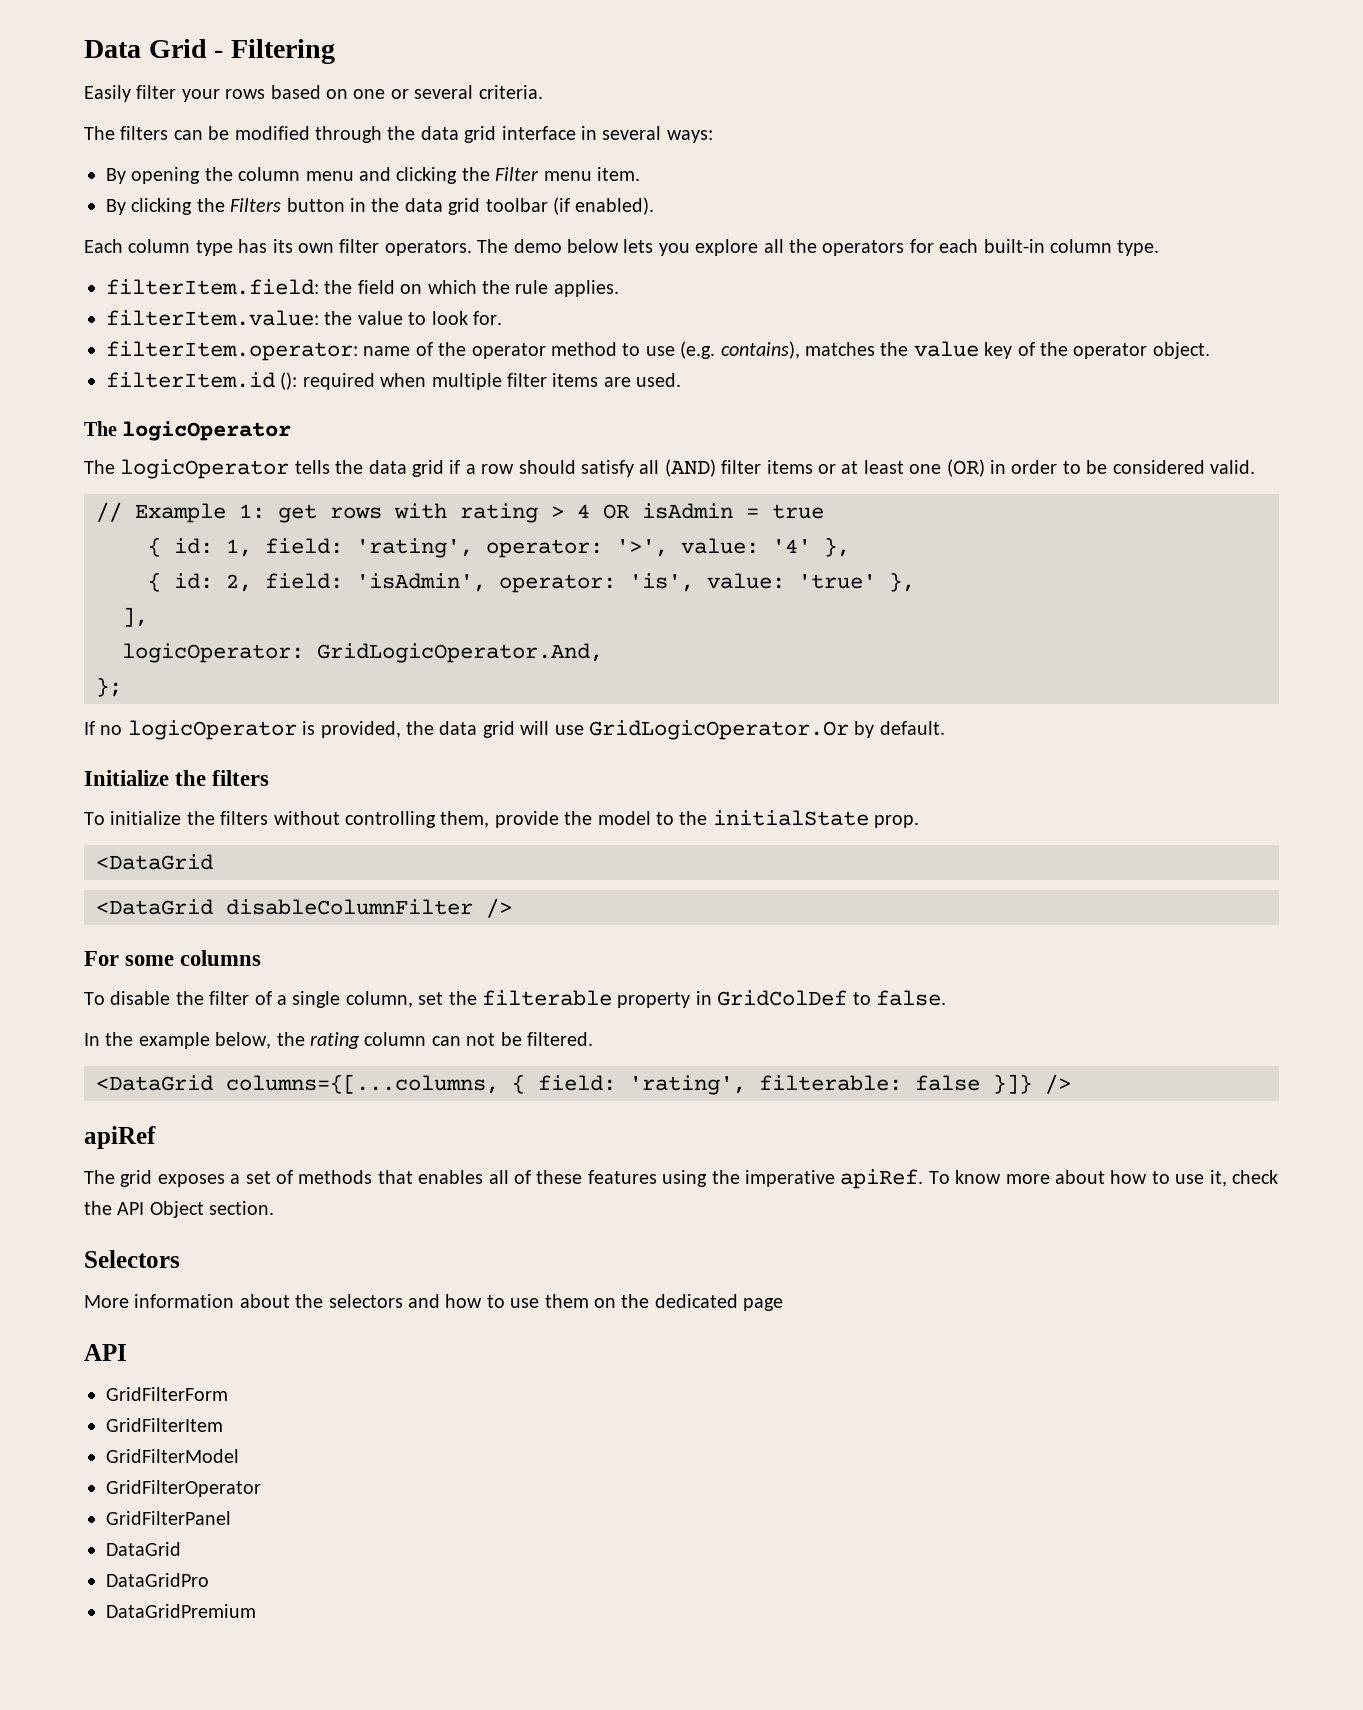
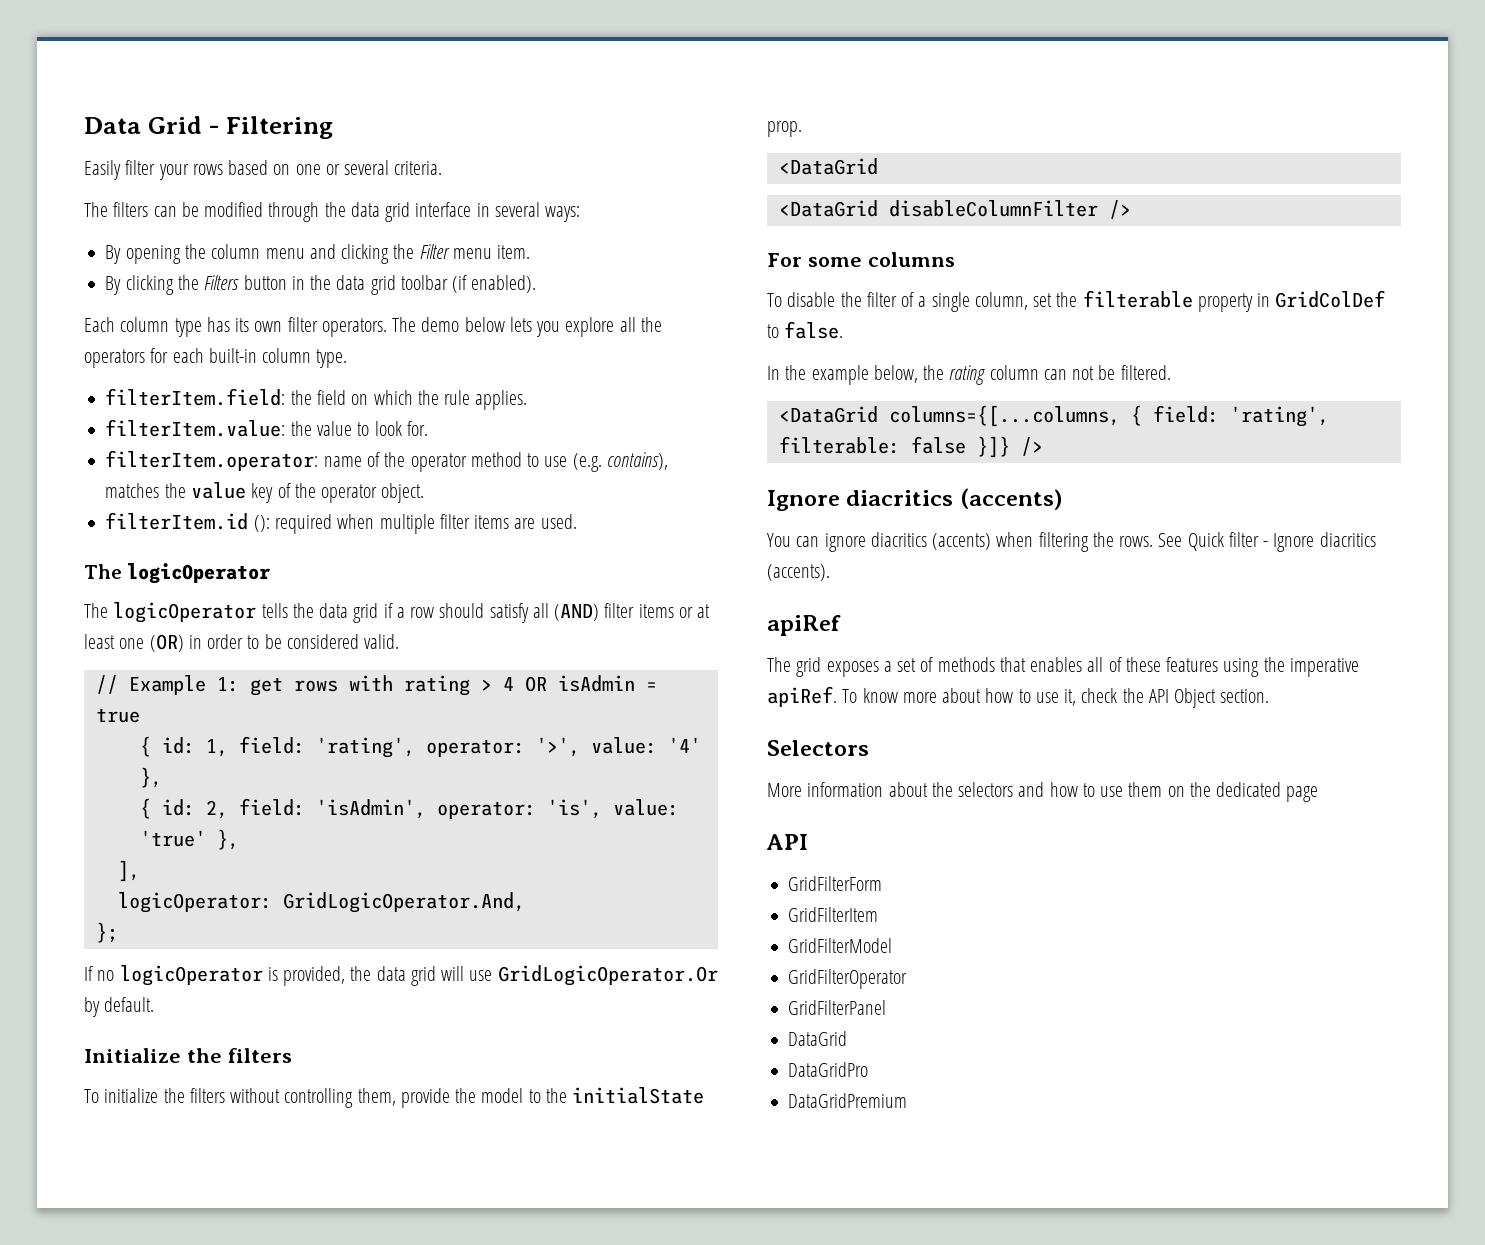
(1071, 1084) none -> [767,488,1062,511] [767,532,1376,552] [767,564,830,581] // Ignore diacritics (accents) // You can ignore diacritics (accents) when filtering the rows. See Quick filter - Ignore diacritics (accents).

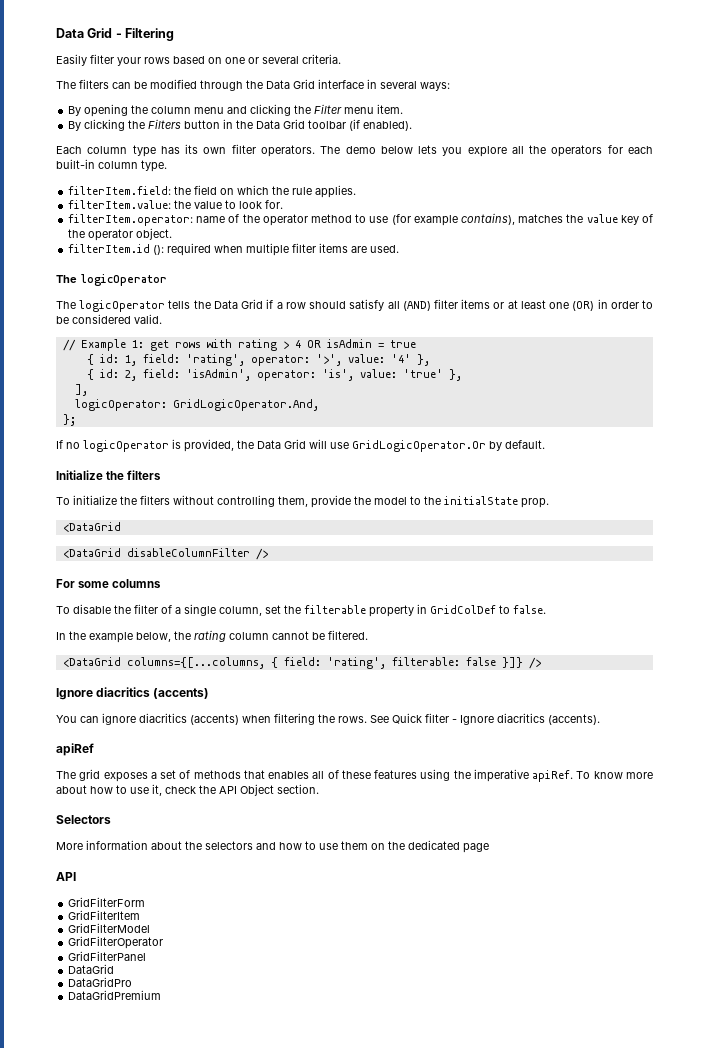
[350,202,411,222] data grid -> [266,79,315,89] Data Grid
[336,275,396,295] data grid -> [256,119,306,129] Data Grid
[572,453,602,472] (e.g. -> [391,214,458,226] (for example
[319,603,379,623] data grid -> [213,299,264,309] Data Grid
[376,966,436,986] data grid -> [257,439,306,449] Data Grid
[1043,366,1095,380] can not -> [272,631,309,640] cannot

